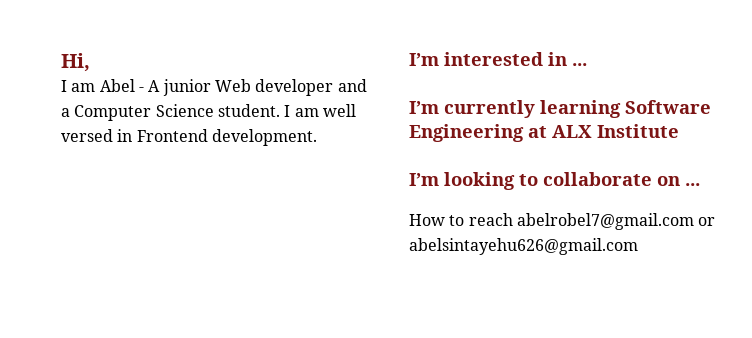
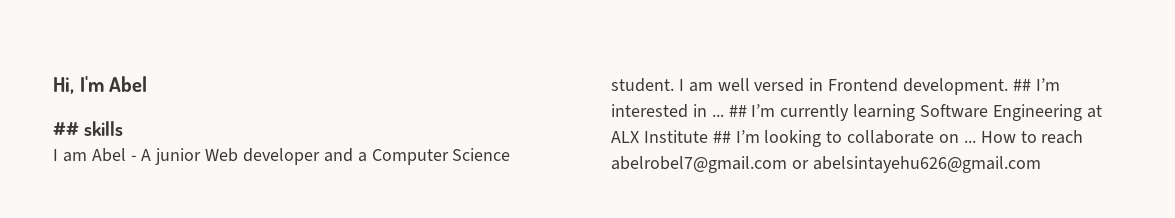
(90, 62) none -> [79,76,148,92] [53,121,124,136] I'm Abel // ## skills
(317, 137) // -> [1012,79,1031,91] ##
(587, 64) // -> [728,105,747,117] ##
(679, 131) // -> [712,131,731,143] ##
(700, 184) // -> (976, 141) none

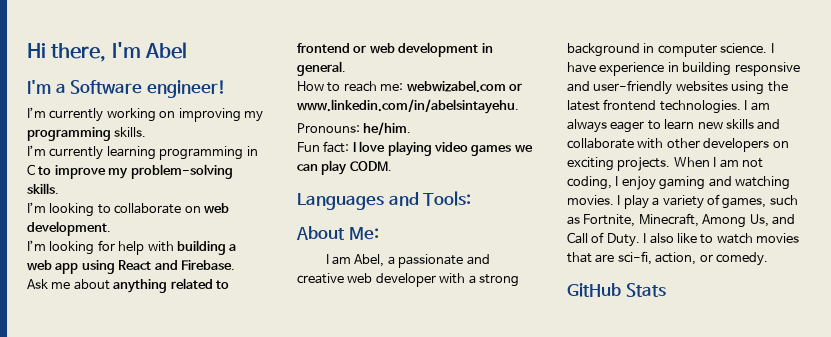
[53,77,74,94] Hi, -> [27,43,107,62] Hi there,
[53,121,124,136] [53,148,511,165] [611,78,1060,95] [611,104,1102,121] [611,130,731,143] ## skills // I am Abel - A junior Web developer and a Computer Science student. I am well versed in Frontend development. ## I’m interested in ... ## I’m currently learning Software Engineering at ALX Institute ## -> [27,80,226,98] [27,107,263,122] [27,127,147,141] [27,145,258,160] [27,164,233,179] [27,183,59,194] I'm a Software engineer! // I’m currently working on improving my programming skills. // I’m currently learning programming in C to improve my problem-solving skills. //
[963,130,1084,144] [611,156,1041,173] ... How to reach abelrobel7@gmail.com or abelsintayehu626@gmail.com -> [203,203,229,214] [27,221,111,236] [27,240,237,255] [27,260,235,274] [27,278,229,293] [297,42,493,57] [297,61,346,76] [297,80,522,93] [297,99,519,114] [297,122,412,136] [297,141,533,156] [297,160,392,175] [297,191,472,210] [296,226,379,240] [325,254,490,268] [297,273,519,287] [567,43,774,57] [567,62,800,76] [567,80,788,95] [567,99,770,114] [567,119,781,133] [567,138,789,152] [567,157,763,171] [567,176,790,190] [567,194,798,209] [567,213,795,228] [567,232,799,247] [567,251,768,266] [567,283,666,297] web development. // I’m looking for help with building a web app using React and Firebase. // Ask me about anything related to frontend or web development in general. // How to reach me: webwizabel.com or www.linkedin.com/in/abelsintayehu. // Pronouns: he/him. // Fun fact: I love playing video games we can play CODM. // Languages and Tools: // About Me: // I am Abel, a passionate and creative web developer with a strong background in computer science. I have experience in building responsive and user-friendly websites using the latest frontend technologies. I am always eager to learn new skills and collaborate with other developers on exciting projects. When I am not coding, I enjoy gaming and watching movies. I play a variety of games, such as Fortnite, Minecraft, Among Us, and Call of Duty. I also like to watch movies that are sci-fi, action, or comedy. // GitHub Stats

